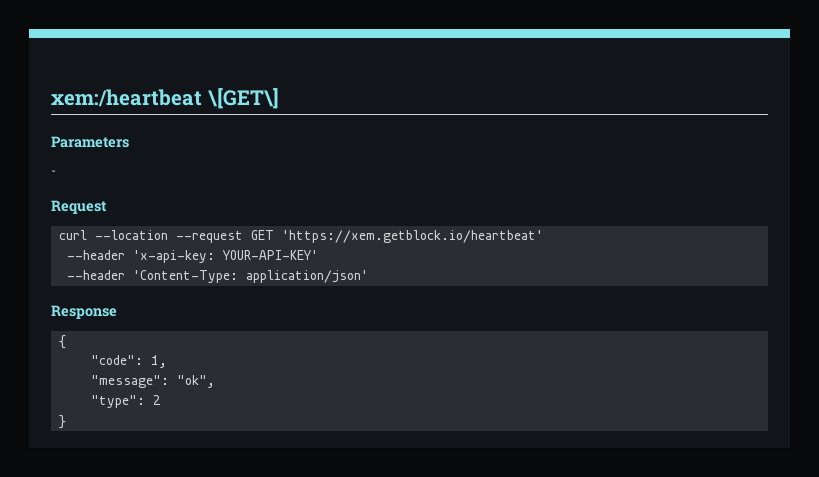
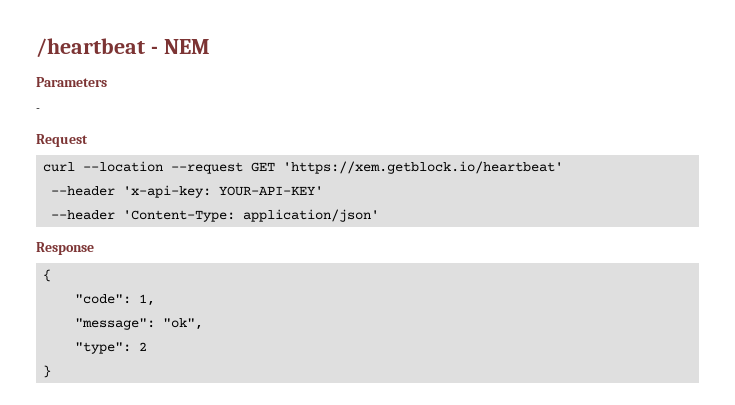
[51,88,279,109] xem:/heartbeat \[GET\] -> [36,38,210,58] /heartbeat - NEM

